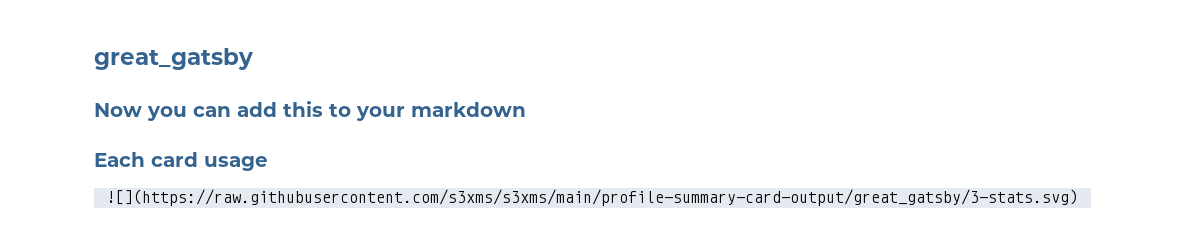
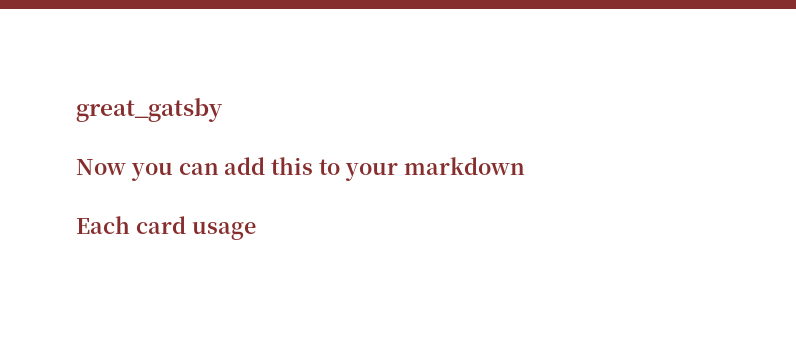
[105,189,1078,206] // ![](https://raw.githubusercontent.com/s3xms/s3xms/main/profile-summary-card-output/great_gatsby/3-stats.svg) -> (256, 230) none

